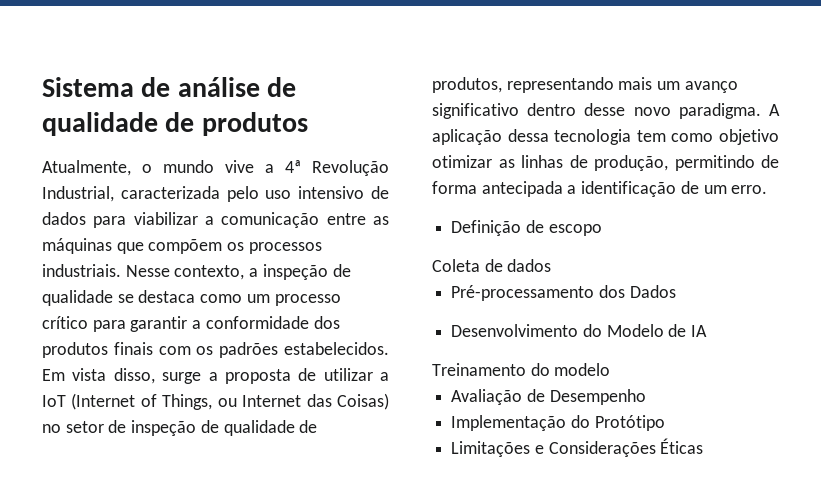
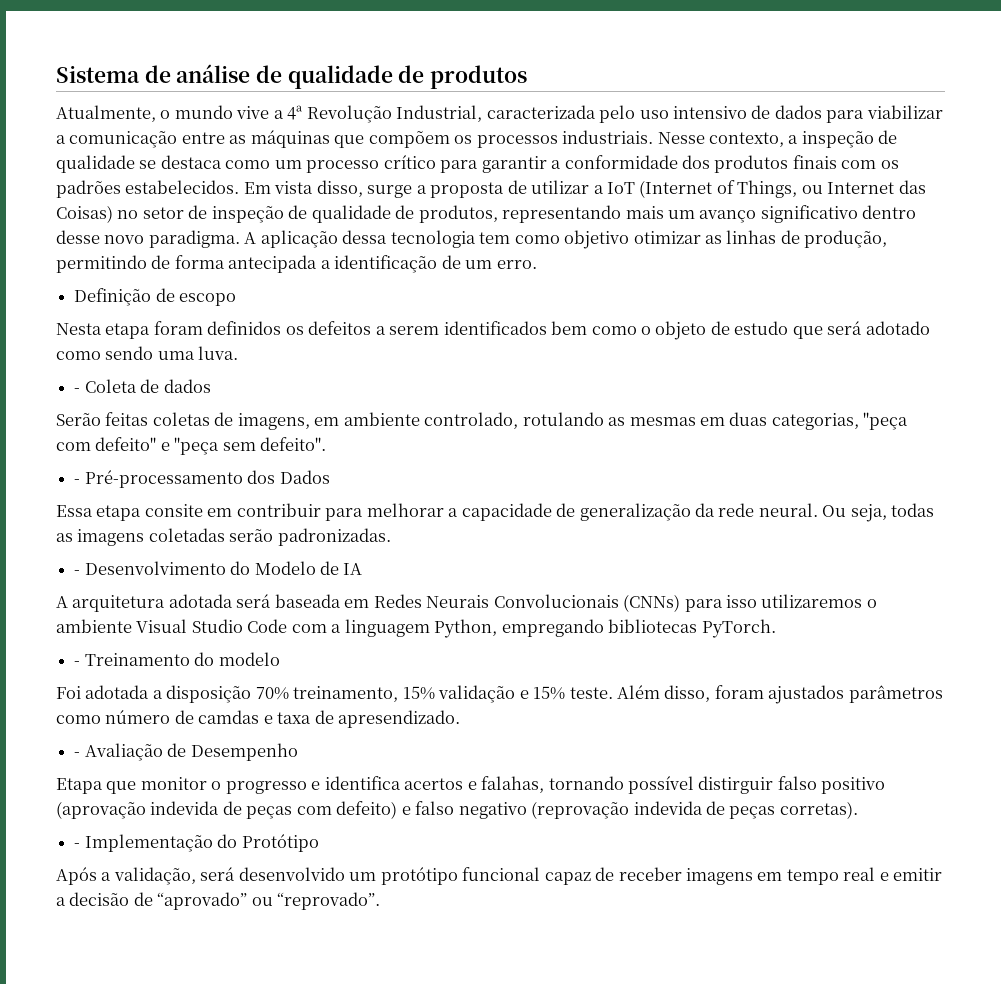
[432,259,552,272] [451,285,676,301] Coleta de dados // Pré-processamento dos Dados // -> [56,321,930,340] [56,346,239,360] [74,379,211,393] [56,412,909,430] [56,437,327,455] [74,470,330,488] [56,503,935,522] [56,528,391,546] [74,570,81,575] Nesta etapa foram definidos os defeitos a serem identificados bem como o objeto de estudo que será adotado como sendo uma luva. // - Coleta de dados // Serão feitas coletas de imagens, em ambiente controlado, rotulando as mesmas em duas categorias, "peça com defeito" e "peça sem defeito". // - Pré-processamento dos Dados // Essa etapa consite em contribuir para melhorar a capacidade de generalização da rede neural. Ou seja, todas as imagens coletadas serão padronizadas. // -
[432,363,611,376] [451,389,646,405] [451,415,665,431] [451,438,704,457] Treinamento do modelo // Avaliação de Desempenho // Implementação do Protótipo // Limitações e Considerações Éticas -> [56,594,877,612] [56,619,776,638] [74,652,280,666] [56,685,943,704] [56,710,461,728] [74,743,298,761] [56,776,886,794] [56,801,858,819] [74,834,319,852] [56,867,943,885] [56,892,381,910] A arquitetura adotada será baseada em Redes Neurais Convolucionais (CNNs) para isso utilizaremos o ambiente Visual Studio Code com a linguagem Python, empregando bibliotecas PyTorch. // - Treinamento do modelo // Foi adotada a disposição 70% treinamento, 15% validação e 15% teste. Além disso, foram ajustados parâmetros como número de camdas e taxa de apresendizado. // - Avaliação de Desempenho // Etapa que monitor o progresso e identifica acertos e falahas, tornando possível distirguir falso positivo (aprovação indevida de peças com defeito) e falso negativo (reprovação indevida de peças corretas). // - Implementação do Protótipo // Após a validação, será desenvolvido um protótipo funcional capaz de receber imagens em tempo real e emitir a decisão de “aprovado” ou “reprovado”.

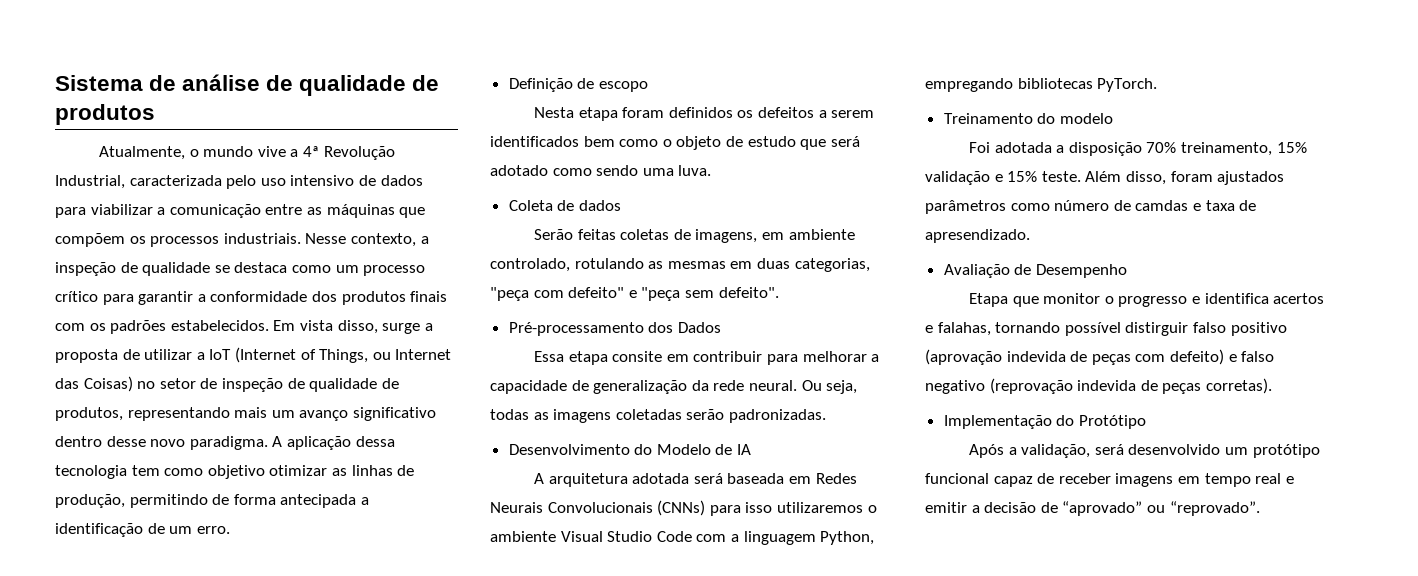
[74,388,81,393] - -> (712, 170) none
[74,479,81,484] - -> (779, 292) none
[74,570,81,575] - -> (826, 416) none
[74,661,81,666] - -> (1158, 85) none
[74,752,81,757] - -> (1030, 236) none
[74,843,81,848] - -> (1272, 386) none

